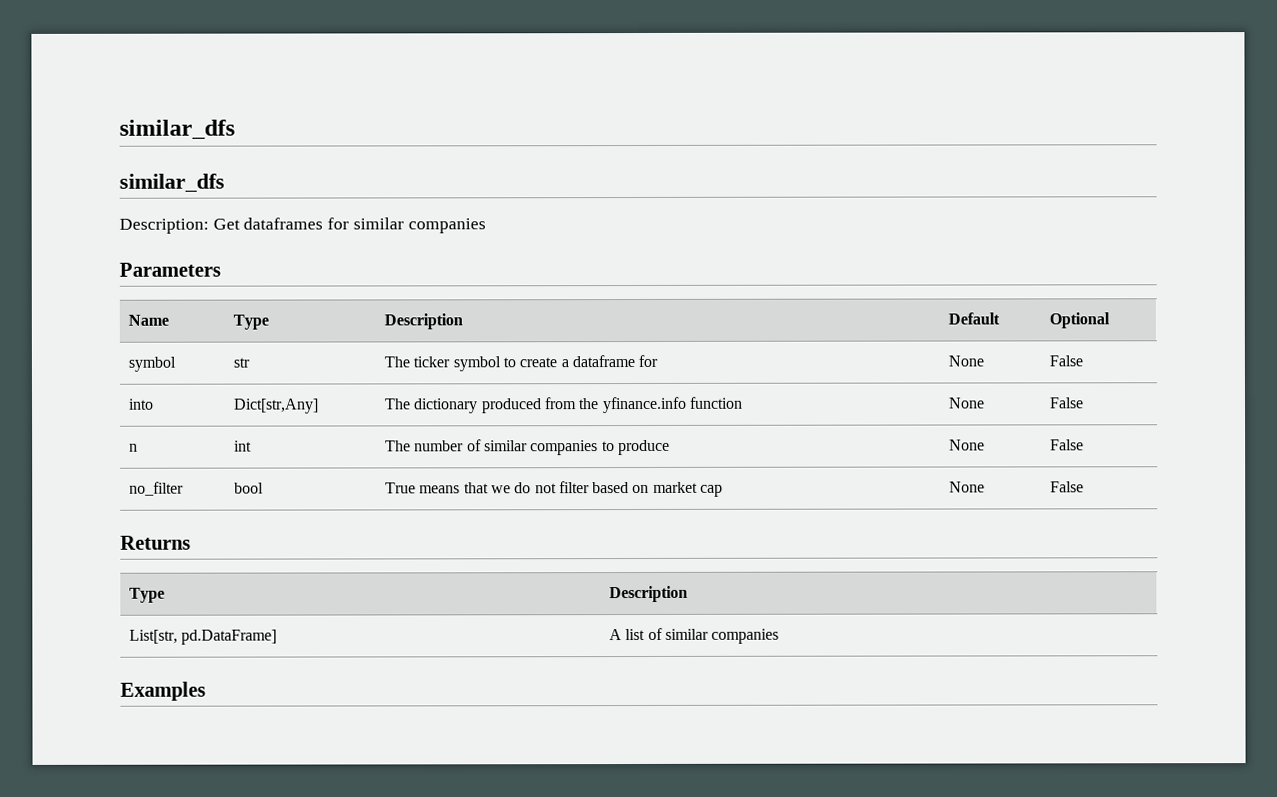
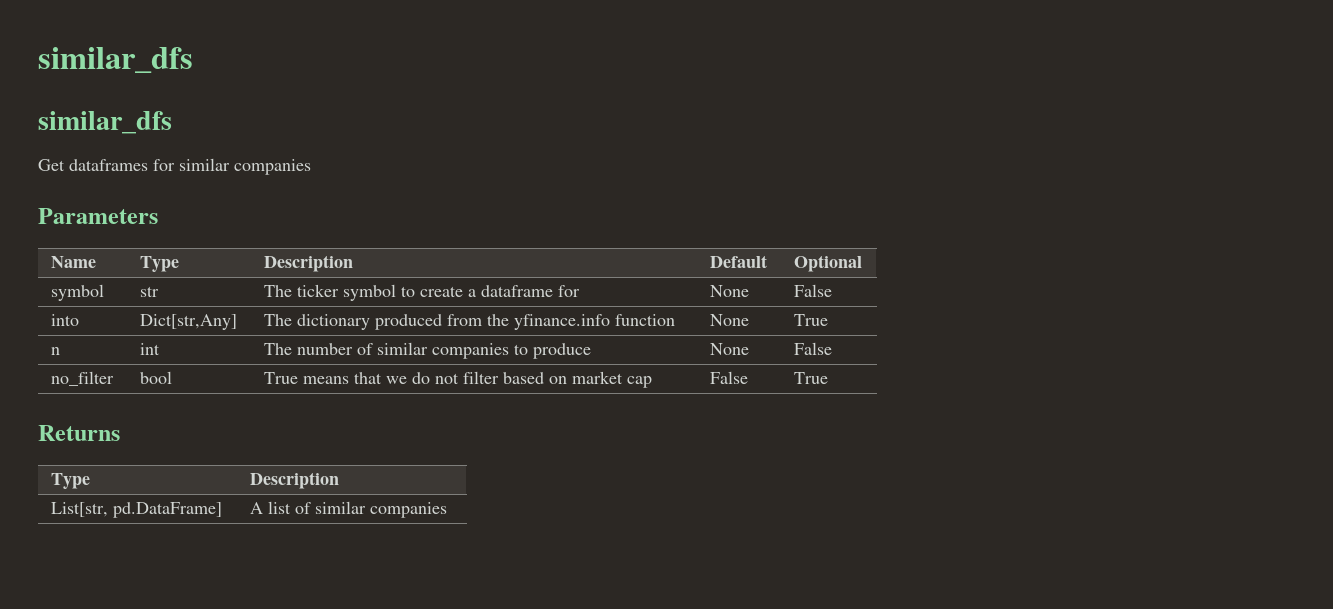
[119,218,209,234] Description: -> (172, 122) none
[1048,397,1084,409] False -> [794,314,829,326] True
[948,481,985,493] [1049,481,1084,493] None | False -> [710,371,749,384] [794,372,829,384] False | True
[120,681,206,701] // Examples -> (448, 510) none

